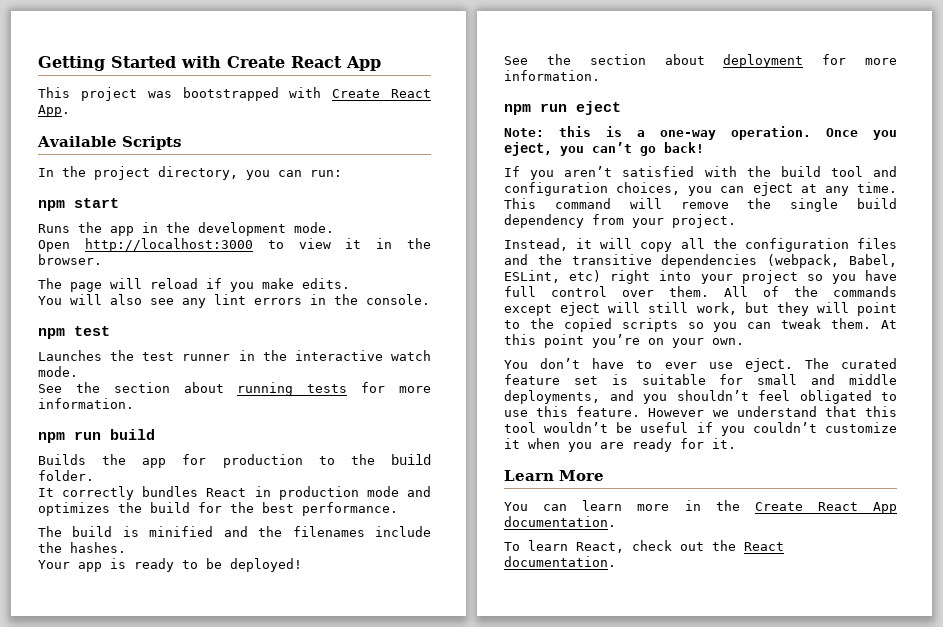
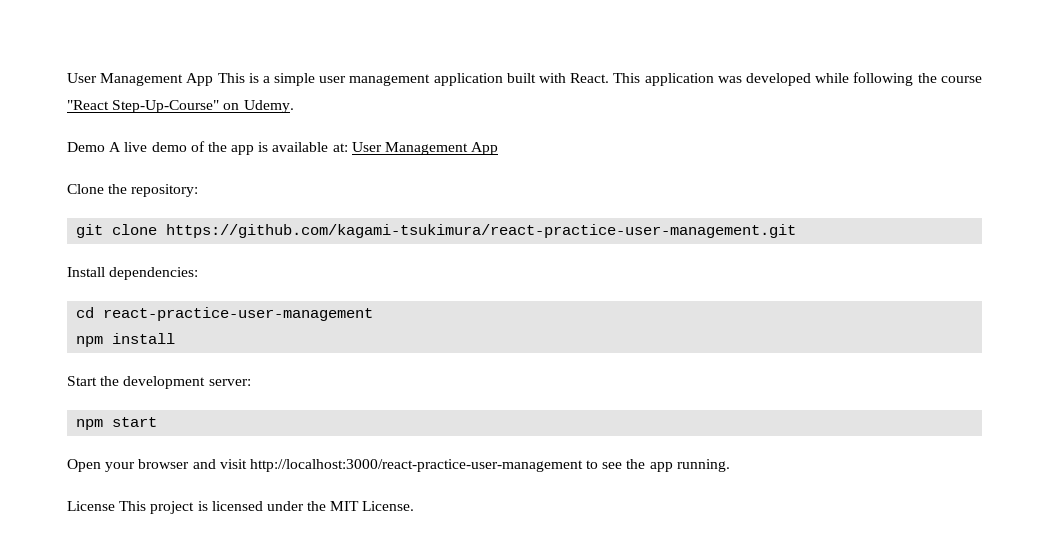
[38,56,381,71] [38,87,431,101] [38,105,70,117] [37,136,181,150] [38,166,342,180] [38,198,119,211] [38,222,334,236] [38,238,431,252] [38,254,102,265] [38,278,350,292] [38,294,430,308] [38,326,110,339] [38,350,431,361] [38,366,78,377] [38,382,431,396] [38,398,134,409] [38,429,155,443] [38,454,432,468] [38,470,94,481] [38,486,431,500] [38,502,398,516] [38,526,431,537] [38,542,126,553] [38,558,302,572] [504,54,897,68] [504,70,600,81] [504,101,621,115] [504,126,897,140] [504,142,704,156] [504,166,897,180] [504,182,897,196] [504,198,897,212] [504,214,736,228] [504,238,897,252] [504,254,897,268] [504,270,897,284] [504,286,897,297] [504,302,897,316] [504,318,897,332] [504,334,744,348] [504,358,897,372] [504,374,897,385] [504,390,897,404] [504,406,897,417] [504,422,897,436] [504,438,736,452] [504,470,604,481] [504,500,897,514] [504,516,616,527] [504,540,784,553] [504,556,616,567] Getting Started with Create React App // This project was bootstrapped with Create React App. // Available Scripts // In the project directory, you can run: // npm start // Runs the app in the development mode. // Open http://localhost:3000 to view it in the browser. // The page will reload if you make edits. // You will also see any lint errors in the console. // npm test // Launches the test runner in the interactive watch mode. // See the section about running tests for more information. // npm run build // Builds the app for production to the build folder. // It correctly bundles React in production mode and optimizes the build for the best performance. // The build is minified and the filenames include the hashes. // Your app is ready to be deployed! // See the section about deployment for more information. // npm run eject // Note: this is a one-way operation. Once you eject, you can’t go back! // If you aren’t satisfied with the build tool and configuration choices, you can eject at any time. This command will remove the single build dependency from your project. // Instead, it will copy all the configuration files and the transitive dependencies (webpack, Babel, ESLint, etc) right into your project so you have full control over them. All of the commands except eject will still work, but they will point to the copied scripts so you can tweak them. At this point you’re on your own. // You don’t have to ever use eject. The curated feature set is suitable for small and middle deployments, and you shouldn’t feel obligated to use this feature. However we understand that this tool wouldn’t be useful if you couldn’t customize it when you are ready for it. // Learn More // You can learn more in the Create React App documentation. // To learn React, check out the React documentation. -> [67,72,982,86] [67,100,294,113] [67,141,499,155] [67,184,199,197] [76,224,797,238] [67,267,199,280] [76,307,374,321] [76,333,176,347] [67,376,251,389] [76,417,158,430] [67,459,730,472] [67,501,415,514] User Management App This is a simple user management application built with React. This application was developed while following the course "React Step-Up-Course" on Udemy. // Demo A live demo of the app is available at: User Management App // Clone the repository: // git clone https://github.com/kagami-tsukimura/react-practice-user-management.git // Install dependencies: // cd react-practice-user-management // npm install // Start the development server: // npm start // Open your browser and visit http://localhost:3000/react-practice-user-management to see the app running. // License This project is licensed under the MIT License.

